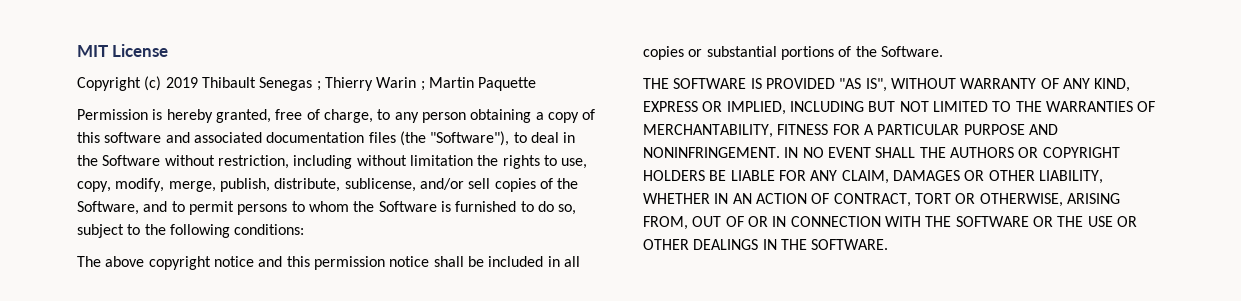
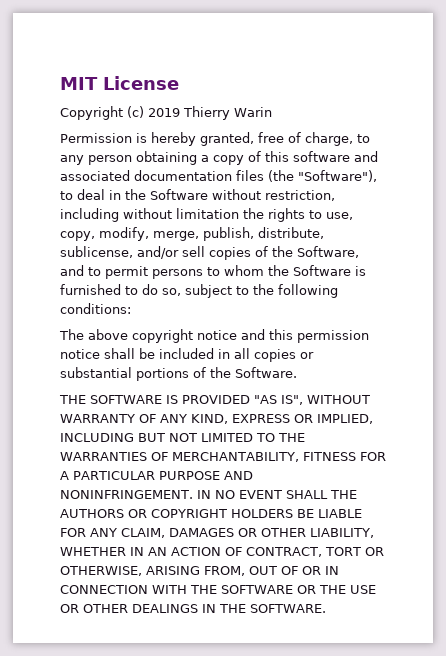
[201,77,321,91] Thibault Senegas ; -> (180, 112) none
[420,77,537,91] ; Martin Paquette -> (272, 112) none

